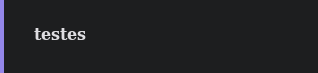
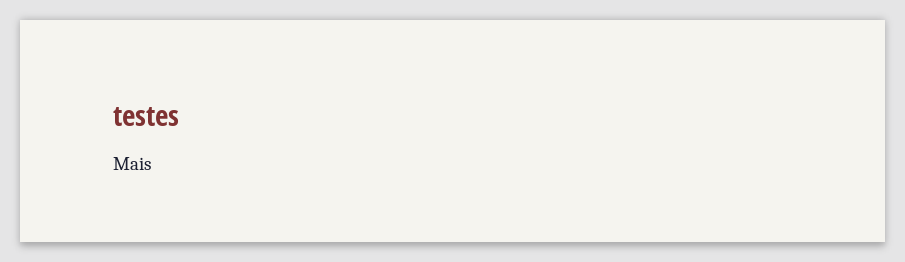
(86, 34) none -> [113,157,151,170] // Mais

